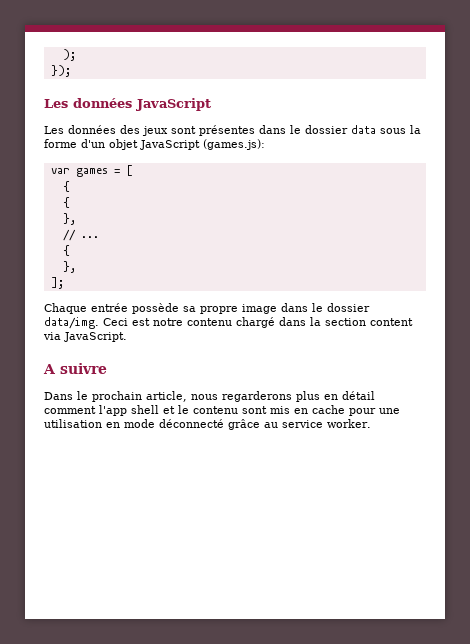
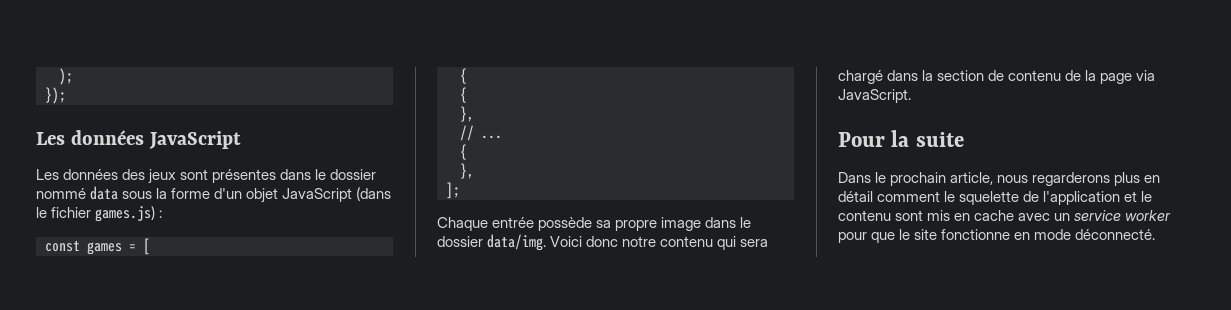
(348, 129) none -> [36,188,86,199] nommé
[203,139,265,150] [50,168,70,174] (games.js): // var -> [356,187,392,201] [36,206,163,222] [45,241,80,252] (dans le fichier games.js) : // const
[103,317,413,328] Ceci est notre contenu chargé dans la section content -> [550,236,769,250] [838,70,1133,84] Voici donc notre contenu qui sera chargé dans la section de contenu de la page
[43,363,107,374] A suivre -> [838,130,964,147] Pour la suite
[99,405,159,416] l'app shell -> [944,191,1121,205] le squelette de l'application
[349,408,400,416] [44,419,371,430] pour une utilisation en mode déconnecté grâce au service worker. -> [1018,210,1172,221] [838,229,1156,243] avec un service worker pour que le site fonctionne en mode déconnecté.

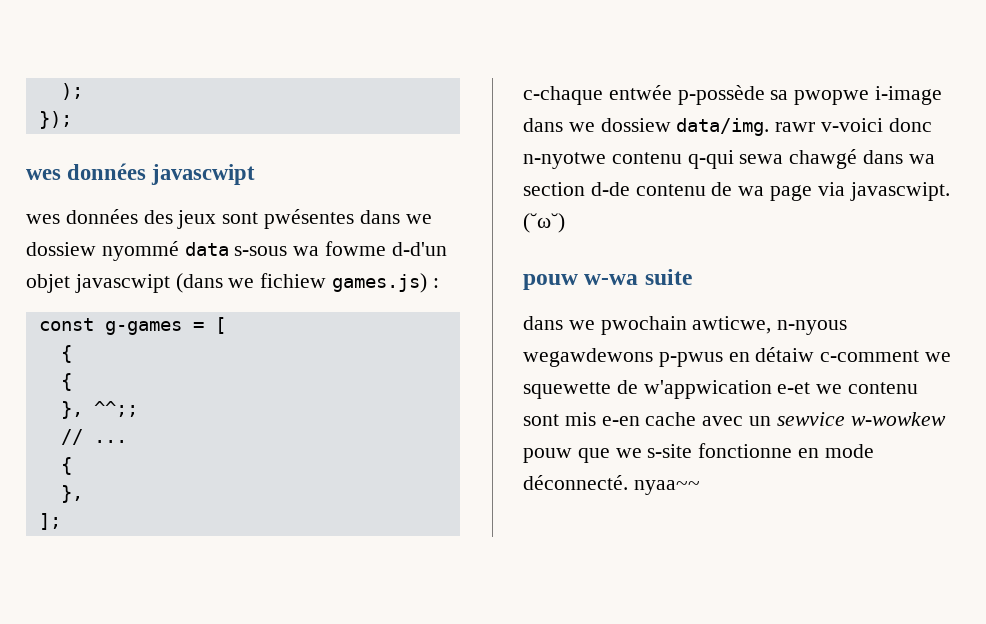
[36,130,241,149] [36,169,377,184] [36,186,392,203] [36,207,92,218] Les données JavaScript // Les données des jeux sont présentes dans le dossier nommé data sous la forme d'un objet JavaScript (dans le fichier -> [26,163,256,185] [26,209,432,229] [26,241,447,261] [26,273,327,293] wes données javascwipt // wes données des jeux sont pwésentes dans we dossiew nyommé data s-sous wa fowme d-d'un objet javascwipt (dans we fichiew
[87,242,122,255] games -> [104,321,182,335] g-games
(474, 114) none -> [93,401,138,417] ^^;;
[437,217,752,231] [437,234,769,251] [838,70,1005,84] Chaque entrée possède sa propre image dans le dossier data/img. Voici donc notre contenu qui sera chargé dans la section de -> [523,85,943,105] [523,118,932,136] [523,149,935,169] [523,182,630,196] c-chaque entwée p-possède sa pwopwe i-image dans we dossiew data/img. rawr v-voici donc n-nyotwe contenu q-qui sewa chawgé dans wa section d-de
[1085,70,1097,81] la -> [738,186,765,196] wa
[838,89,911,103] [838,130,964,147] [838,172,1161,186] [838,191,1153,205] JavaScript. // Pour la suite // Dans le prochain article, nous regarderons plus en détail comment le squelette de l'application et le -> [849,182,950,201] [523,213,565,233] [523,269,692,290] [523,316,848,335] [523,347,952,367] [523,380,843,399] javascwipt. (˘ω˘) // pouw w-wa suite // dans we pwochain awticwe, n-nyous wegawdewons p-pwus en détaiw c-comment we squewette de w'appwication e-et we
[954,213,971,221] en -> [601,416,640,426] e-en
[1074,210,1172,221] [838,229,938,243] service worker pour que le site -> [776,412,946,426] [523,444,693,463] sewvice w-wowkew pouw que we s-site
(1156, 234) none -> [633,480,700,495] nyaa~~

